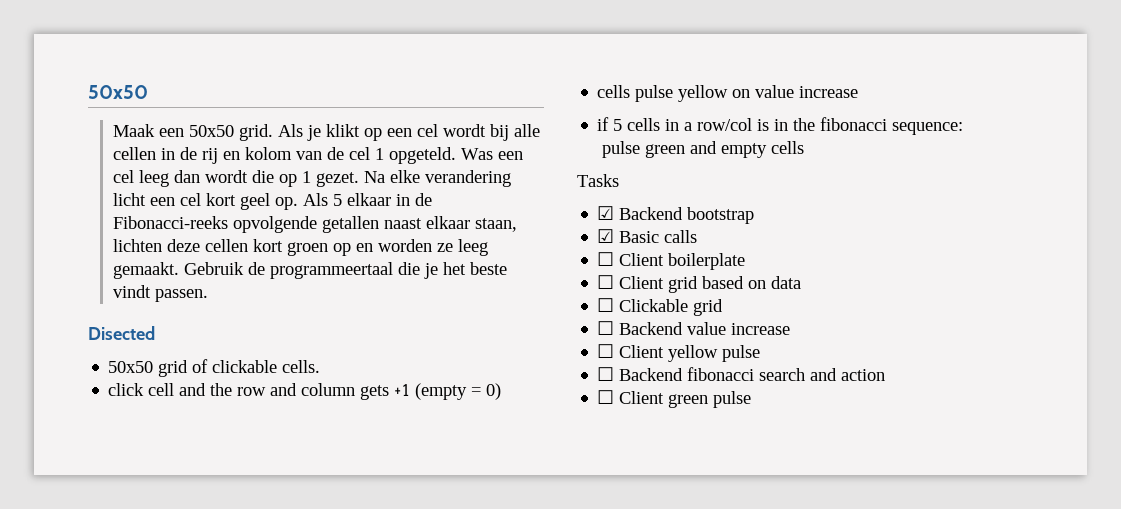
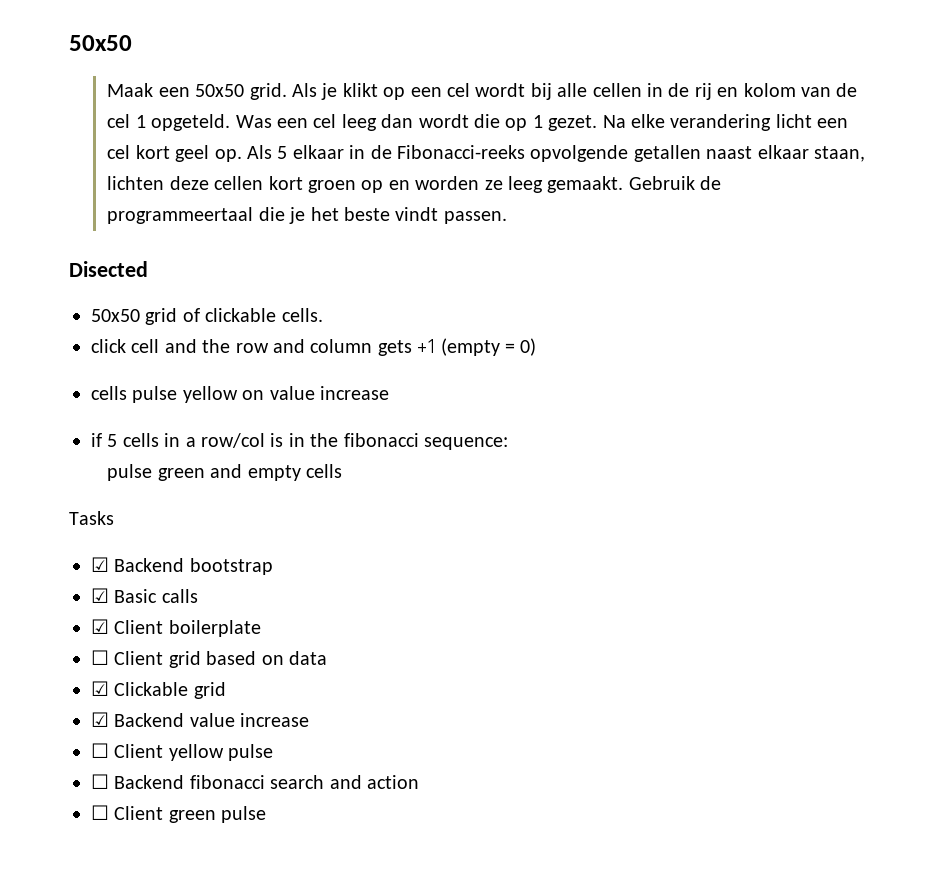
[597,252,615,266] ☐ -> [91,619,109,634] ☑
[597,298,615,312] ☐ -> [91,681,109,696] ☑
[597,321,615,335] ☐ -> [91,712,109,727] ☑

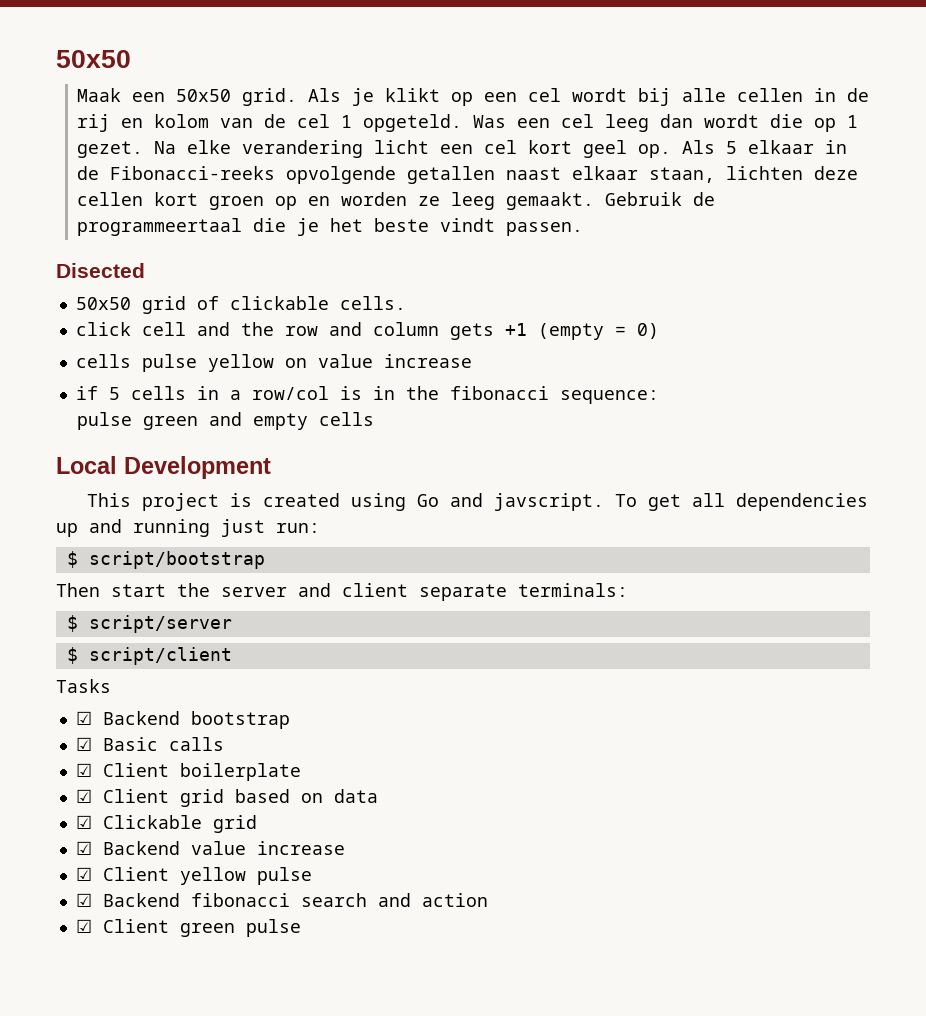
(342, 471) none -> [56,456,271,479] [87,493,869,511] [56,519,320,537] [66,551,265,569] [56,583,628,601] [66,615,232,633] [66,647,232,665] // Local Development // This project is created using Go and javscript. To get all dependencies up and running just run: // $ script/bootstrap // Then start the server and client separate terminals: // $ script/server // $ script/client
[91,650,109,665] ☐ -> [75,789,92,803] ☑
[91,743,109,758] ☐ -> [75,867,92,881] ☑
[91,774,109,789] ☐ -> [75,893,92,907] ☑
[91,805,109,820] ☐ -> [75,919,92,933] ☑

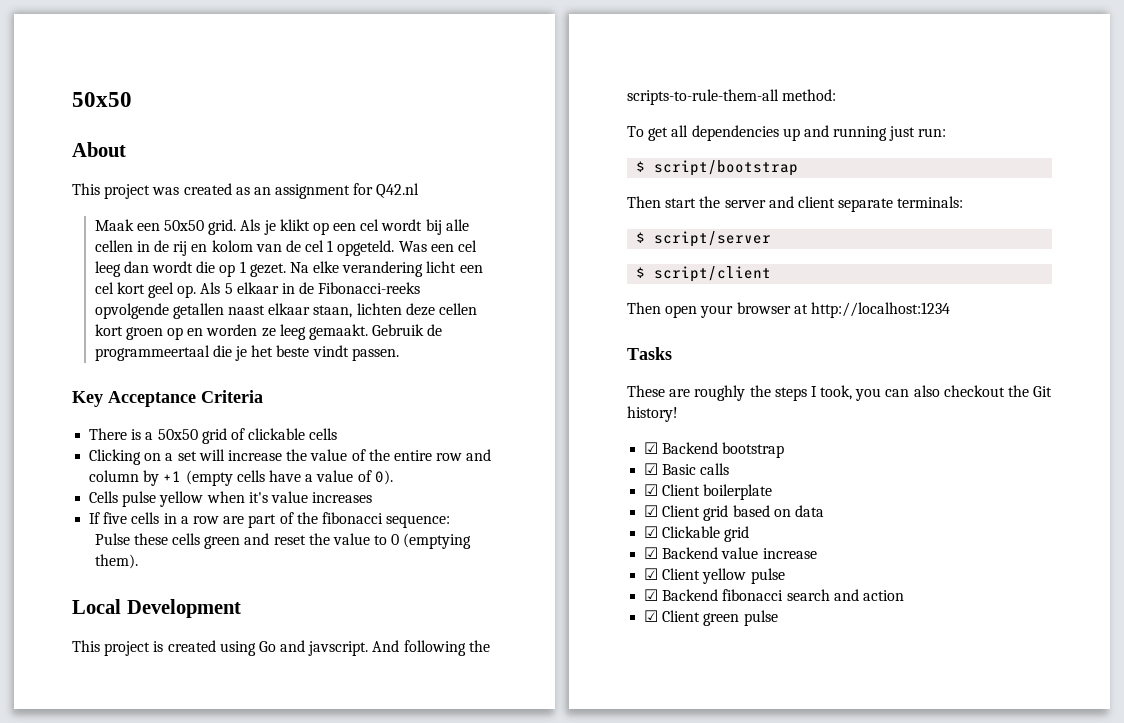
[56,50,131,68] 50x50 -> [72,92,132,107] [72,142,126,157] [72,183,420,199] 50x50 // About // This project was created as an assignment for Q42.nl
[56,263,145,278] [75,296,406,314] [75,322,274,336] Disected // 50x50 grid of clickable cells. // click cell and the -> [72,390,263,407] [89,428,338,444] [89,449,432,465] Key Acceptance Criteria // There is a 50x50 grid of clickable cells // Clicking on a set will increase the value of the entire
[449,323,494,340] gets -> [143,470,160,486] by
[614,323,659,339] [75,354,472,372] [75,386,659,404] [77,412,375,430] = 0) // cells pulse yellow on value increase // if 5 cells in a row/col is in the fibonacci sequence: // pulse green and empty cells -> [236,470,393,485] [89,491,373,507] [89,512,451,528] [94,533,472,549] [94,554,138,569] cells have a value of 0). // Cells pulse yellow when it's value increases // If five cells in a row are part of the fibonacci sequence: // Pulse these cells green and reset the value to 0 (emptying them).
(605, 502) none -> [372,640,490,656] [627,89,837,105] And following the scripts-to-rule-them-all method: //
[56,679,111,693] Tasks -> [627,302,950,318] [627,347,672,360] [627,385,1053,401] [627,406,678,422] Then open your browser at http://localhost:1234 // Tasks // These are roughly the steps I took, you can also checkout the Git history!

